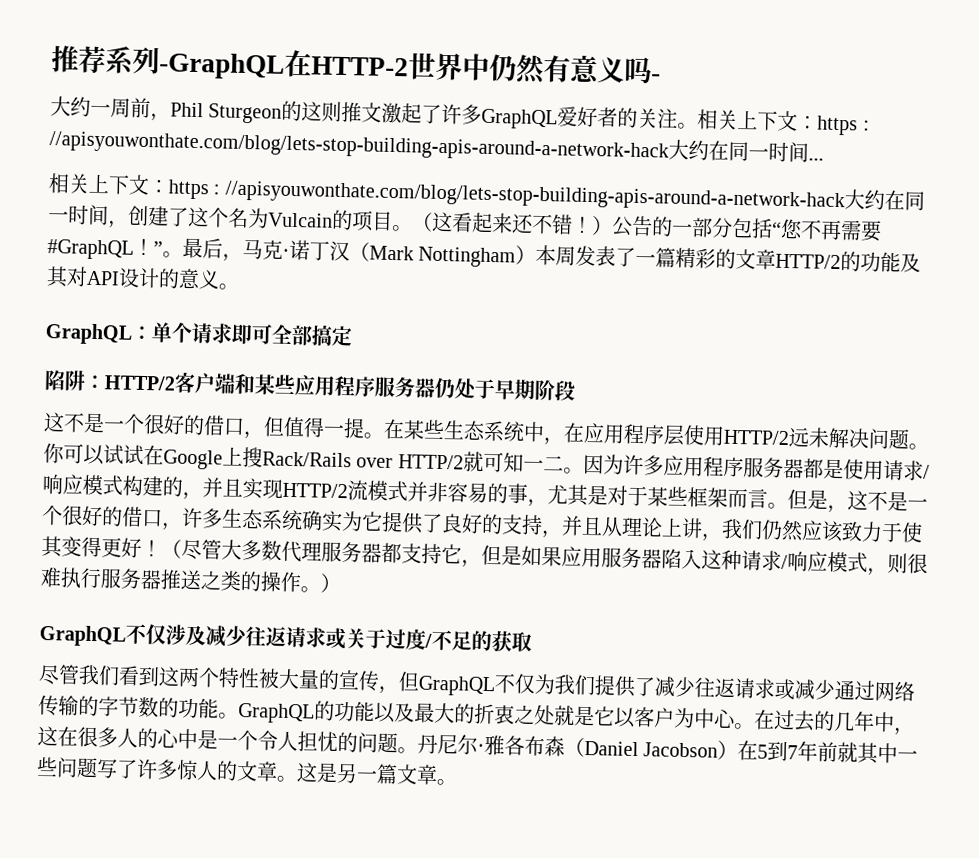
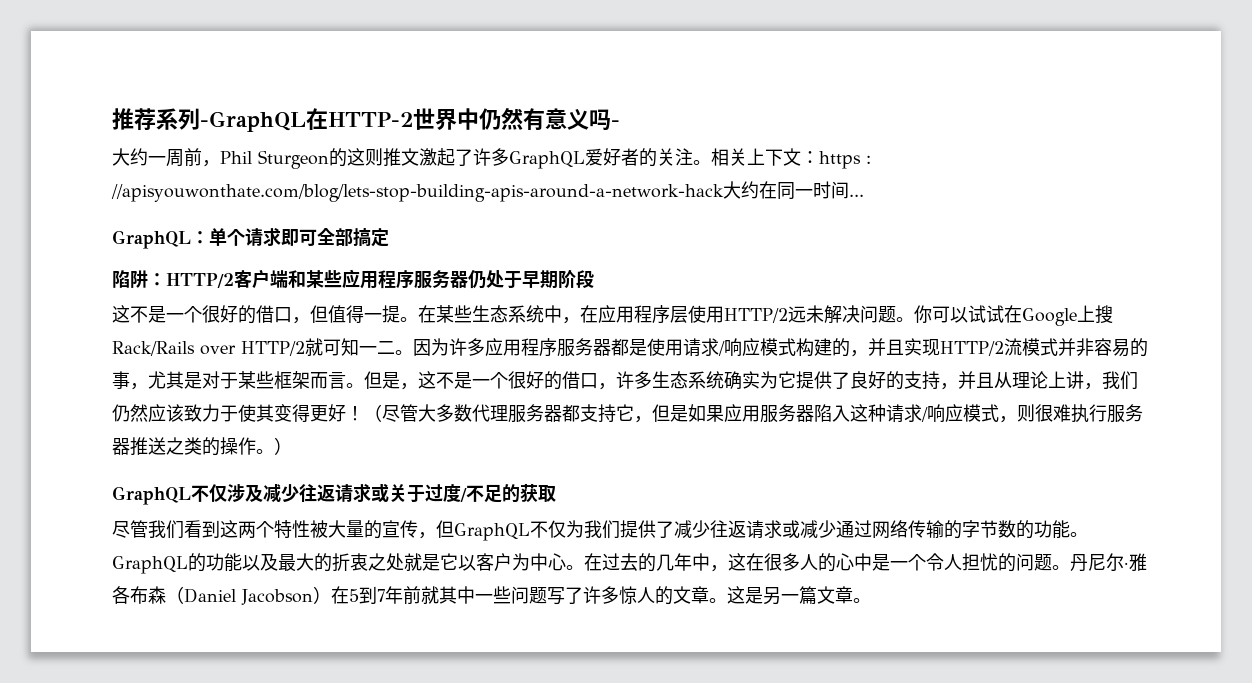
[48,173,925,213] [48,204,882,242] [47,237,922,273] [46,266,239,290] // 相关上下文：https : //apisyouwonthate.com/blog/lets-stop-building-apis-around-a-network-hack大约在同一时间，创建了这个名为Vulcain的项目。（这看起来还不错！）公告的一部分包括“您不再需要#GraphQL！”。最后，马克·诺丁汉（Mark Nottingham）本周发表了一篇精彩的文章HTTP/2的功能及其对API设计的意义。 -> (864, 195) none

